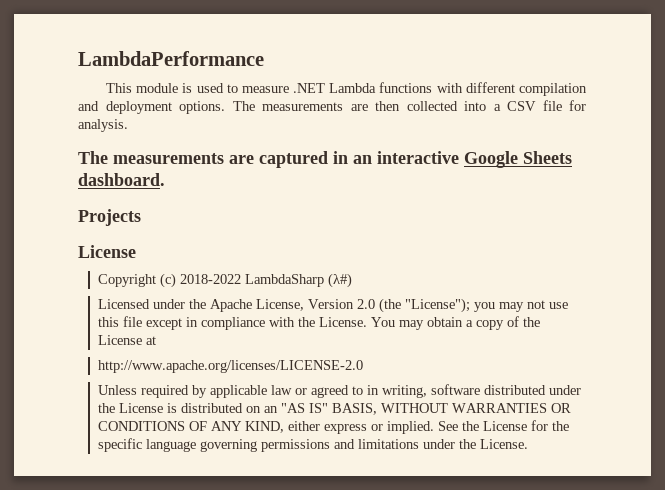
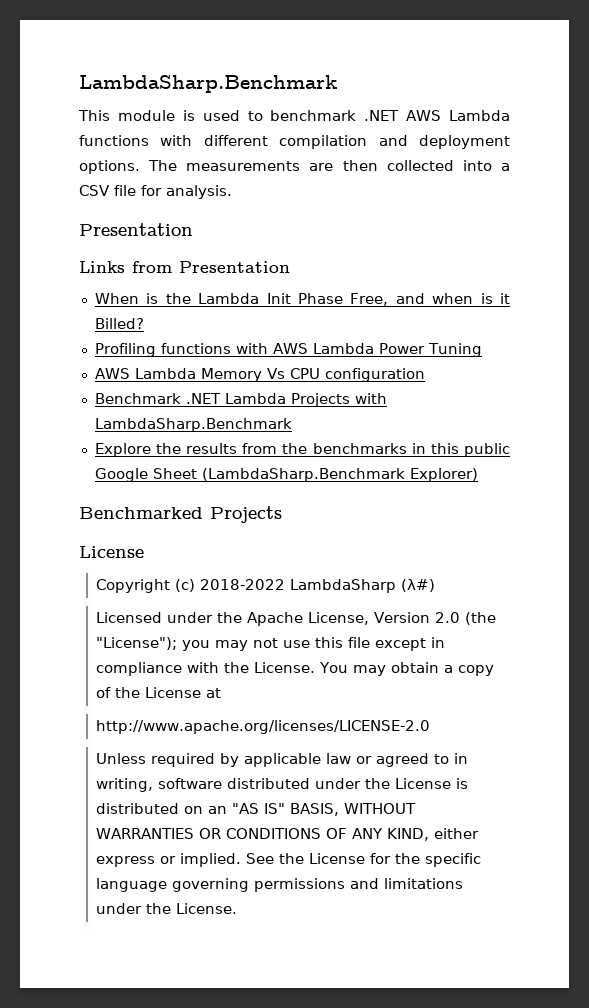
[78,51,264,66] LambdaPerformance -> [79,75,337,93] LambdaSharp.Benchmark
[241,83,326,93] measure .NET -> [270,110,442,121] benchmark .NET AWS
[78,151,572,168] [78,173,165,186] The measurements are captured in an interactive Google Sheets dashboard. // -> [79,223,193,236] [79,261,290,273] [94,293,511,306] [94,318,144,329] [94,343,482,357] [94,368,425,382] [94,393,387,407] [94,418,292,432] [94,443,511,457] [94,468,478,482] [79,507,203,519] Presentation // Links from Presentation // When is the Lambda Init Phase Free, and when is it Billed? // Profiling functions with AWS Lambda Power Tuning // AWS Lambda Memory Vs CPU configuration // Benchmark .NET Lambda Projects with LambdaSharp.Benchmark // Explore the results from the benchmarks in this public Google Sheet (LambdaSharp.Benchmark Explorer) // Benchmarked

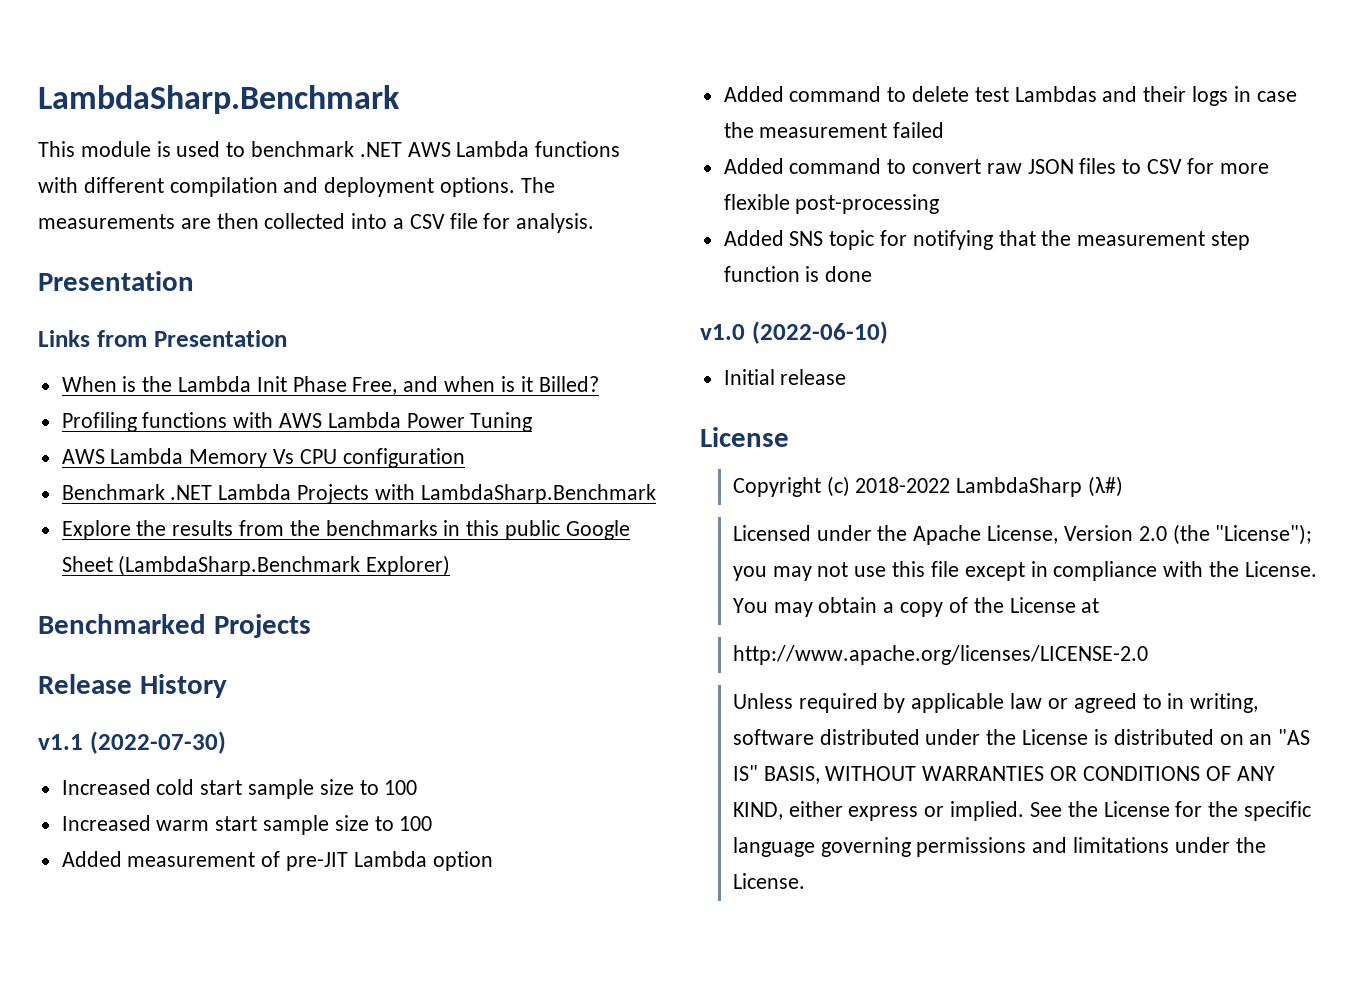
(282, 514) none -> [38,674,227,698] [38,731,226,754] [61,779,418,799] [61,815,433,835] [61,851,493,871] [723,86,1297,106] [723,122,945,138] [723,158,1269,174] [723,194,940,214] [723,230,1251,250] [723,266,873,282] [700,321,888,344] [723,369,847,385] // Release History // v1.1 (2022-07-30) // Increased cold start sample size to 100 // Increased warm start sample size to 100 // Added measurement of pre-JIT Lambda option // Added command to delete test Lambdas and their logs in case the measurement failed // Added command to convert raw JSON files to CSV for more flexible post-processing // Added SNS topic for notifying that the measurement step function is done // v1.0 (2022-06-10) // Initial release

